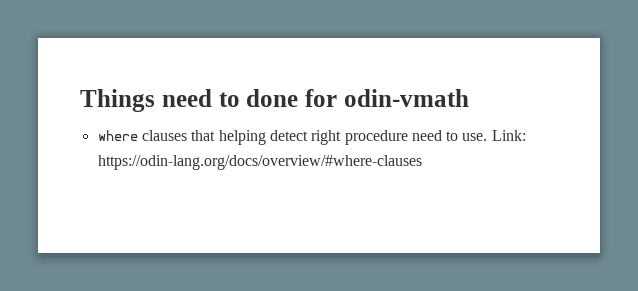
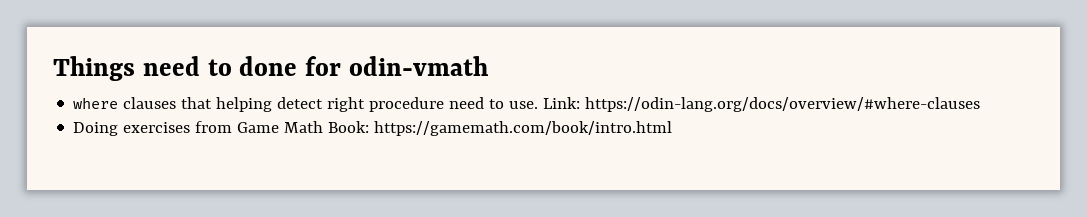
(422, 162) none -> [73,121,673,136] // Doing exercises from Game Math Book: https://gamemath.com/book/intro.html

